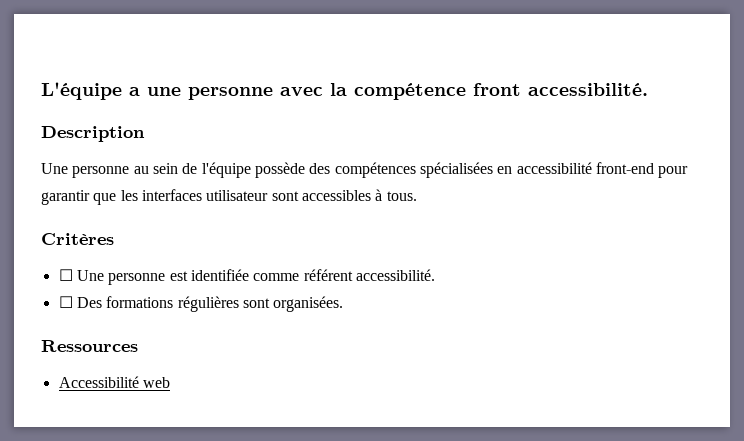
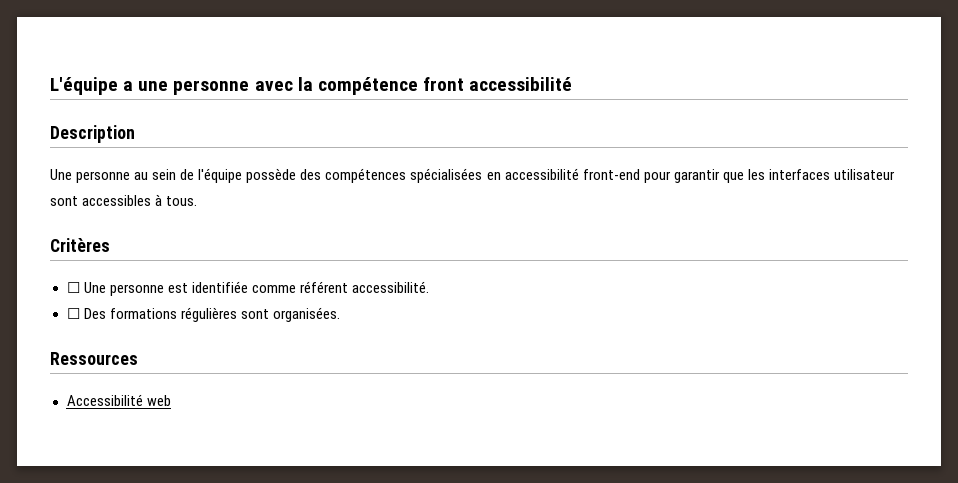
[528,83,648,96] accessibilité. -> [469,77,573,91] accessibilité

